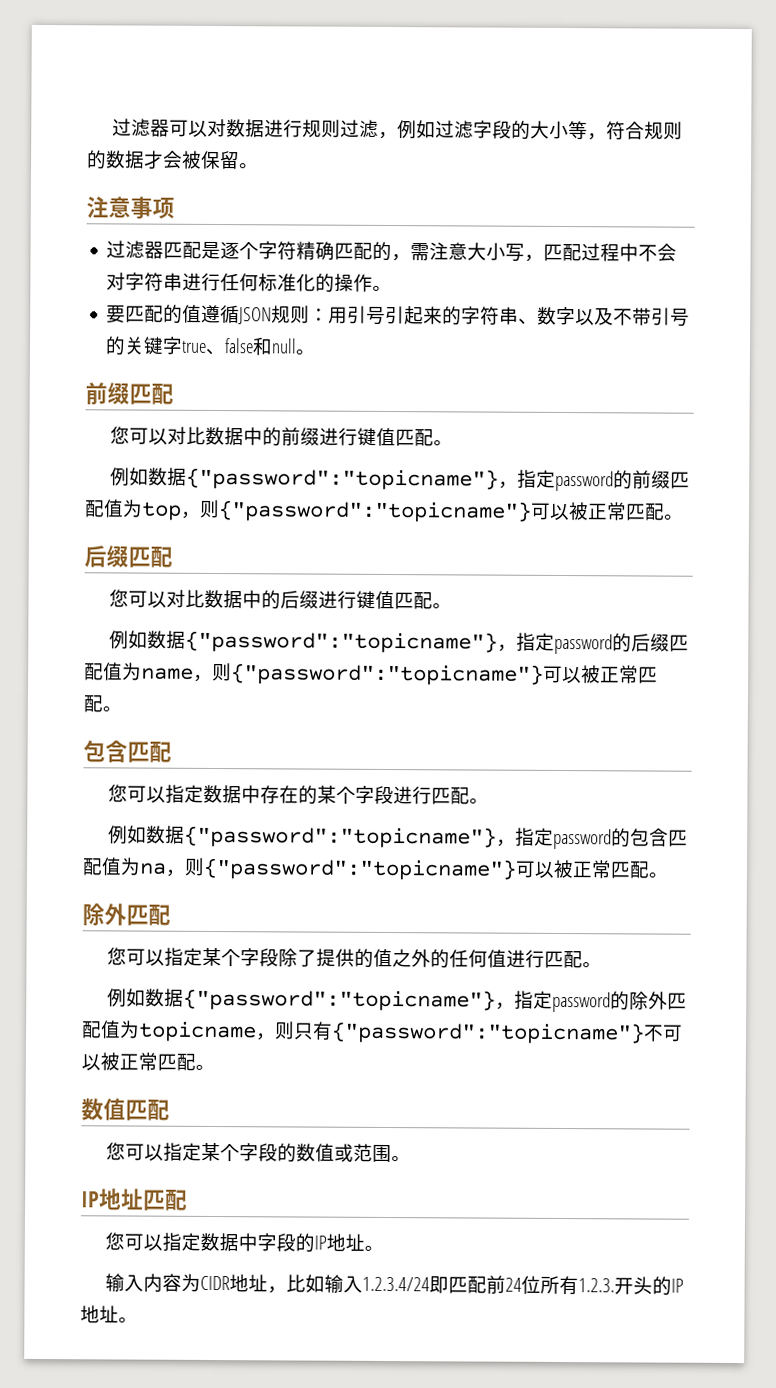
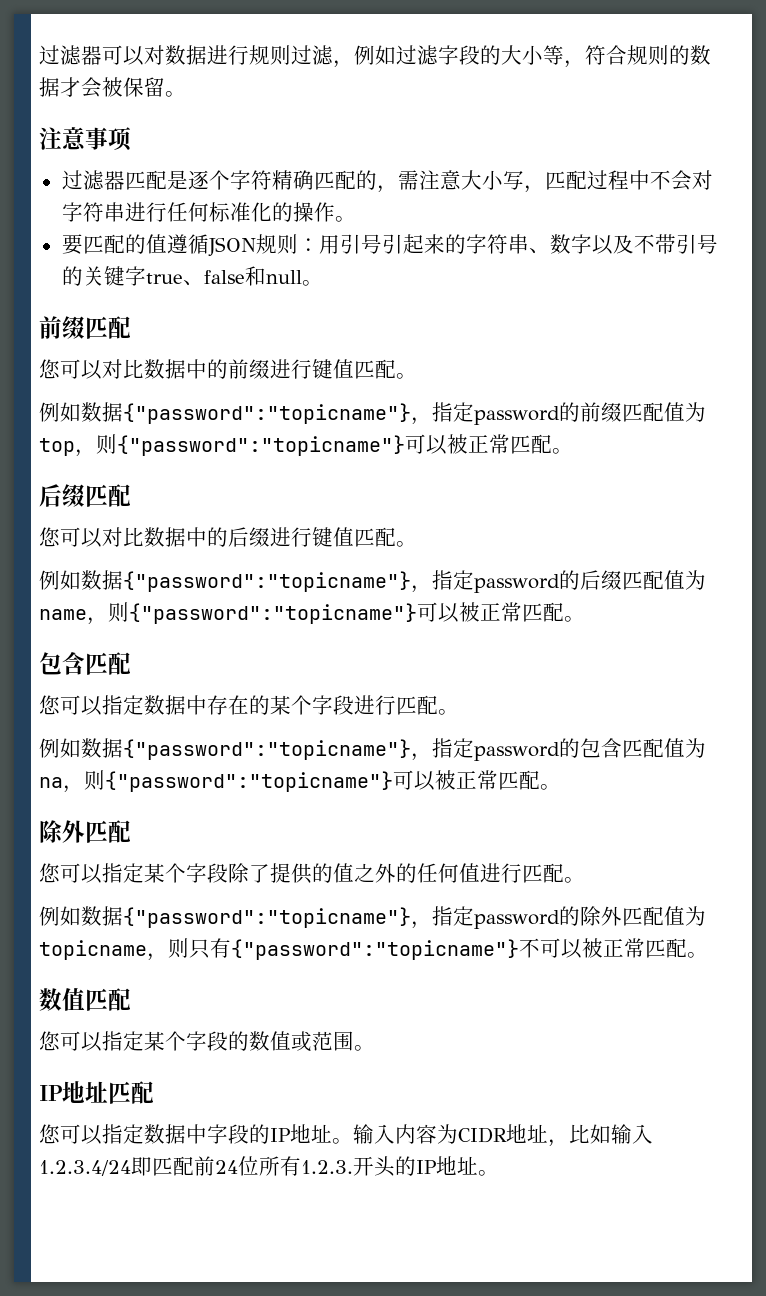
(385, 1248) // -> (353, 1141) none

